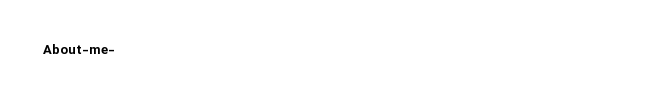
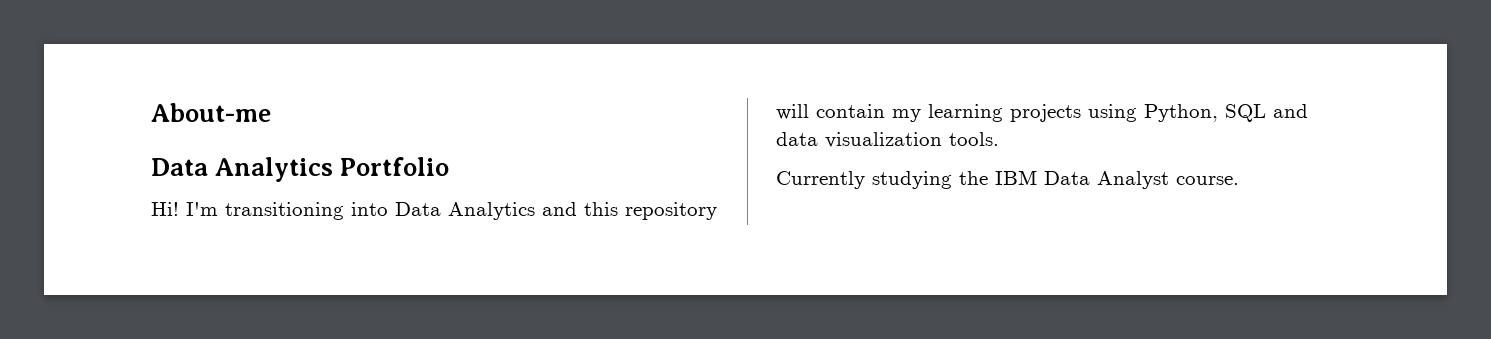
[43,44,115,54] About-me- -> [151,103,271,122] [151,157,450,182] [151,202,717,220] [776,104,1308,122] [776,132,999,148] [776,170,1239,189] About-me // Data Analytics Portfolio // Hi! I'm transitioning into Data Analytics and this repository will contain my learning projects using Python, SQL and data visualization tools. // Currently studying the IBM Data Analyst course.

